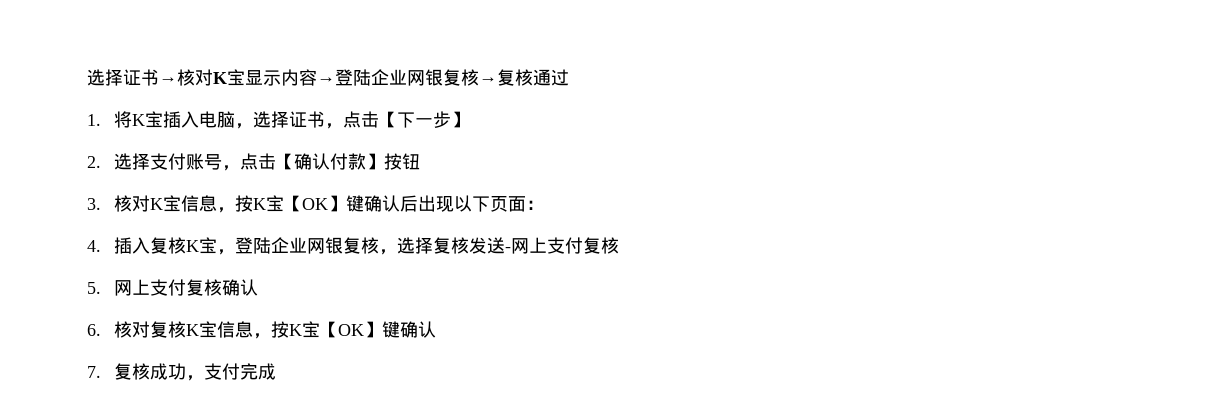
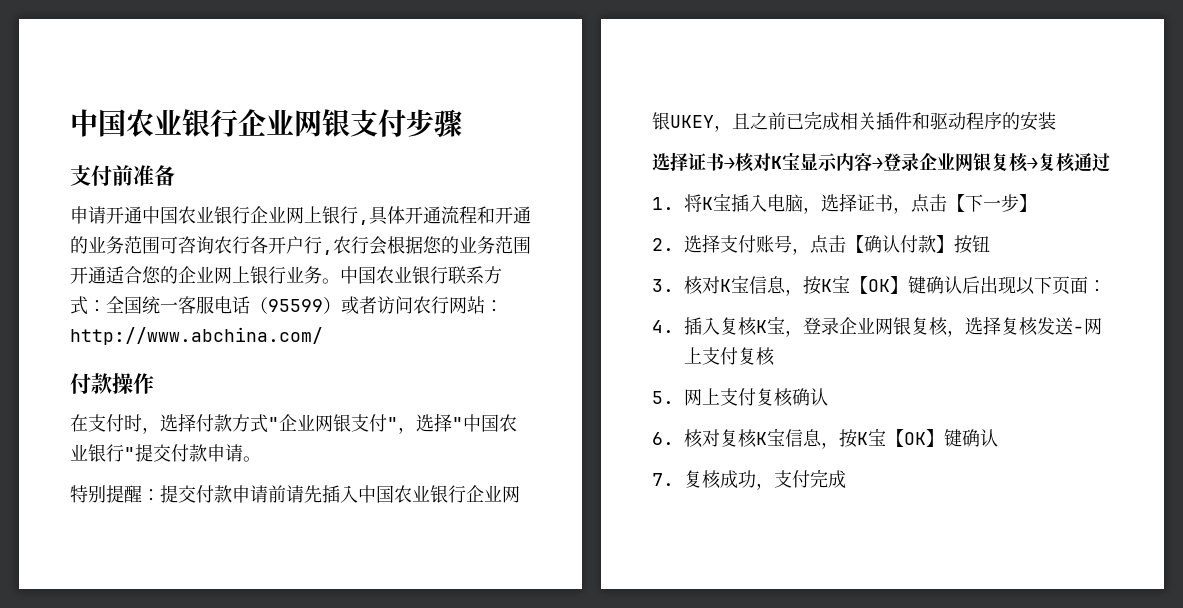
(87, 77) none -> [70,109,462,137] [70,165,175,186] [70,206,531,225] [70,236,531,255] [70,266,502,284] [70,296,503,315] [70,327,323,345] [70,373,154,394] [70,413,517,434] [70,444,261,462] [70,485,520,503] [652,111,1056,132] 中国农业银行企业网银支付步骤 // 支付前准备 // 申请开通中国农业银行企业网上银行,具体开通流程和开通的业务范围可咨询农行各开户行,农行会根据您的业务范围开通适合您的企业网上银行业务。中国农业银行联系方式：全国统一客服电话（95599）或者访问农行网站：http://www.abchina.com/ // 付款操作 // 在支付时，选择付款方式"企业网银支付"，选择"中国农业银行"提交付款申请。 // 特别提醒：提交付款申请前请先插入中国农业银行企业网银UKEY，且之前已完成相关插件和驱动程序的安装 //
[353,69,371,86] 陆 -> [901,153,919,171] 录
[252,237,271,254] 陆 -> [820,317,839,335] 录

